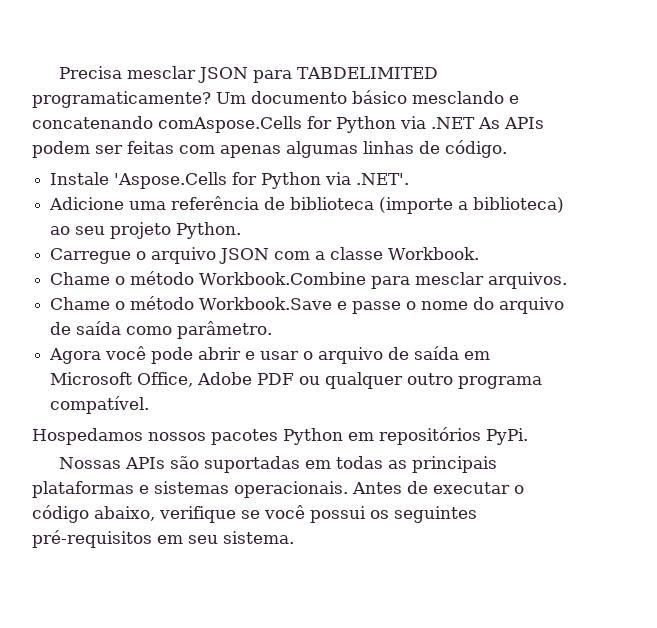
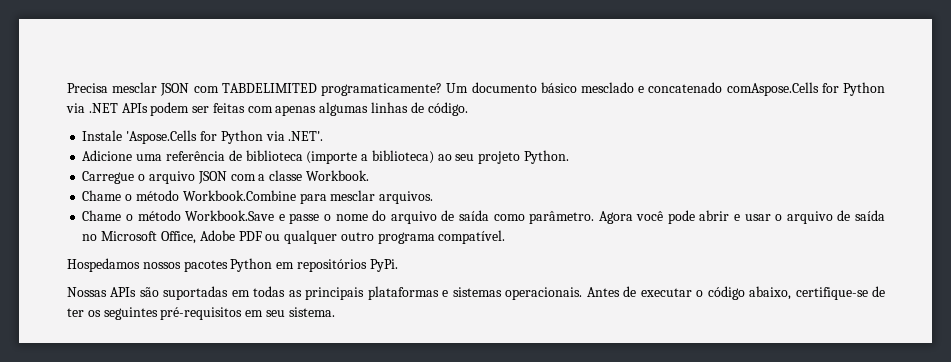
[252,70,292,83] para -> [193,86,219,93] com
[412,91,519,104] [32,116,153,129] mesclando e concatenando -> [580,82,723,93] mesclado e concatenado
[478,117,500,129] As -> (118, 108) none
(273, 330) // -> (595, 217) none
[464,351,491,360] em -> [82,234,98,241] no
[159,505,366,523] verifique se você possui -> [795,286,886,300] [67,308,84,317] certifique-se de ter

